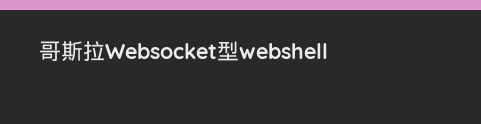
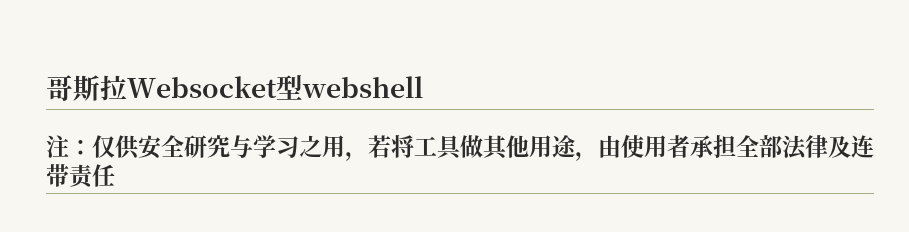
(328, 51) none -> [46,135,874,161] [45,164,115,189] // 注：仅供安全研究与学习之用，若将工具做其他用途，由使用者承担全部法律及连带责任

